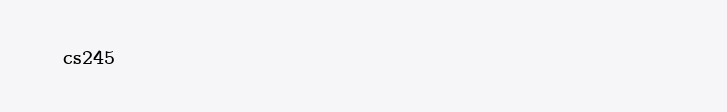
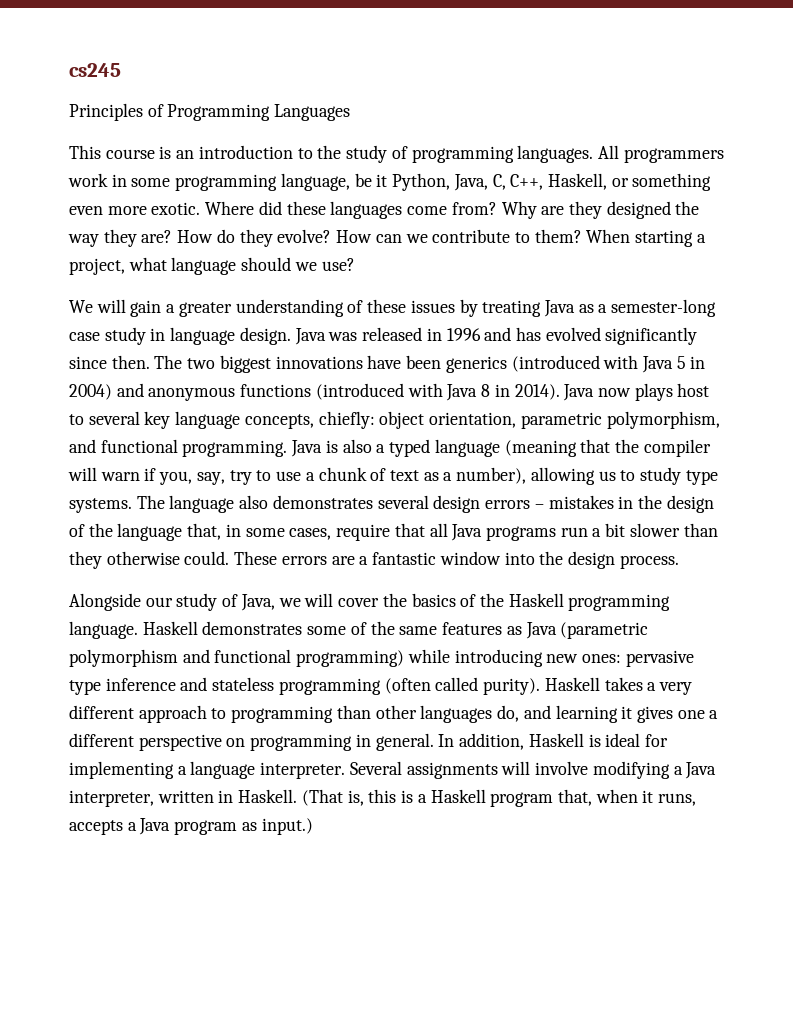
(115, 56) none -> [69,103,351,121] [69,145,724,163] [68,173,712,191] [69,201,700,219] [68,229,706,247] [69,257,355,275] [69,299,717,317] [69,327,698,345] [69,355,706,373] [69,383,710,401] [69,411,720,429] [69,439,711,457] [68,467,718,485] [69,495,714,513] [69,523,718,541] [69,551,679,569] [69,593,671,611] [69,621,649,639] [69,649,694,667] [69,677,692,695] [69,705,719,723] [69,733,668,751] [69,761,717,779] [69,789,697,807] [69,818,313,835] // Principles of Programming Languages // This course is an introduction to the study of programming languages. All programmers work in some programming language, be it Python, Java, C, C++, Haskell, or something even more exotic. Where did these languages come from? Why are they designed the way they are? How do they evolve? How can we contribute to them? When starting a project, what language should we use? // We will gain a greater understanding of these issues by treating Java as a semester-long case study in language design. Java was released in 1996 and has evolved significantly since then. The two biggest innovations have been generics (introduced with Java 5 in 2004) and anonymous functions (introduced with Java 8 in 2014). Java now plays host to several key language concepts, chiefly: object orientation, parametric polymorphism, and functional programming. Java is also a typed language (meaning that the compiler will warn if you, say, try to use a chunk of text as a number), allowing us to study type systems. The language also demonstrates several design errors – mistakes in the design of the language that, in some cases, require that all Java programs run a bit slower than they otherwise could. These errors are a fantastic window into the design process. // Alongside our study of Java, we will cover the basics of the Haskell programming language. Haskell demonstrates some of the same features as Java (parametric polymorphism and functional programming) while introducing new ones: pervasive type inference and stateless programming (often called purity). Haskell takes a very different approach to programming than other languages do, and learning it gives one a different perspective on programming in general. In addition, Haskell is ideal for implementing a language interpreter. Several assignments will involve modifying a Java interpreter, written in Haskell. (That is, this is a Haskell program that, when it runs, accepts a Java program as input.)

